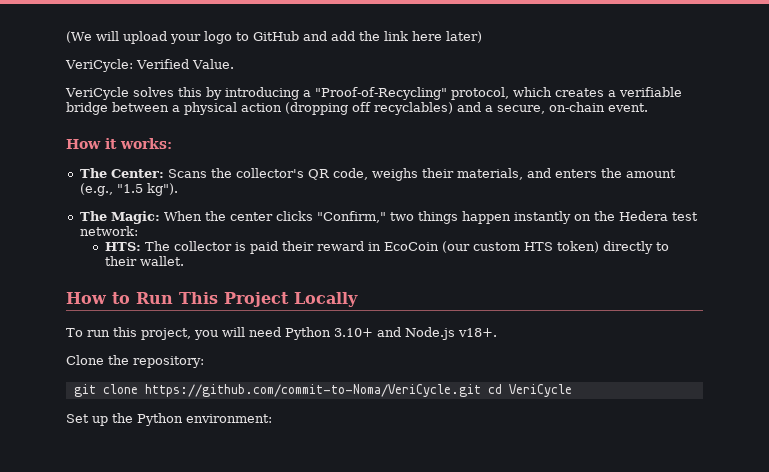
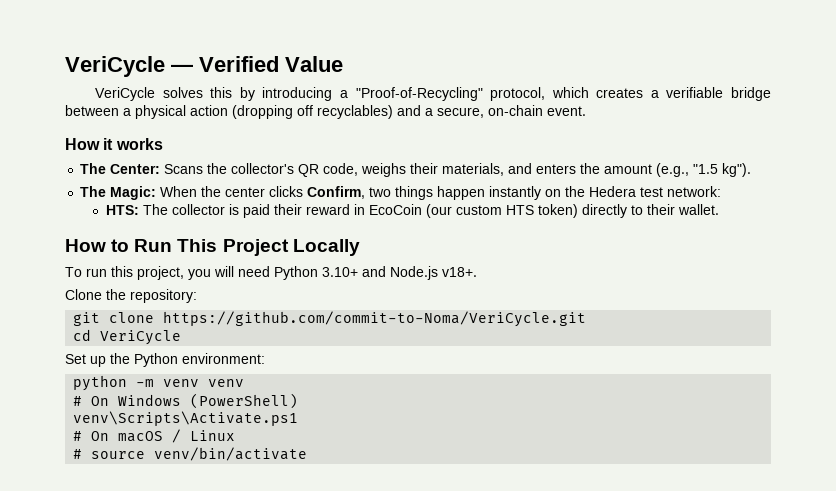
[66,31,482,44] [65,59,234,72] (We will upload your logo to GitHub and add the link here later) // VeriCycle: Verified Value. -> [65,56,343,77] VeriCycle — Verified Value
[120,138,172,149] works: -> [115,138,163,150] works
[316,211,386,223] "Confirm," -> [307,186,366,199] Confirm,
(481, 390) none -> (587, 319) //
(272, 418) none -> [73,375,245,391] [73,393,299,409] [73,411,299,426] [73,429,236,443] [73,447,308,461] // python -m venv venv // # On Windows (PowerShell) // venv\Scripts\Activate.ps1 // # On macOS / Linux // # source venv/bin/activate

